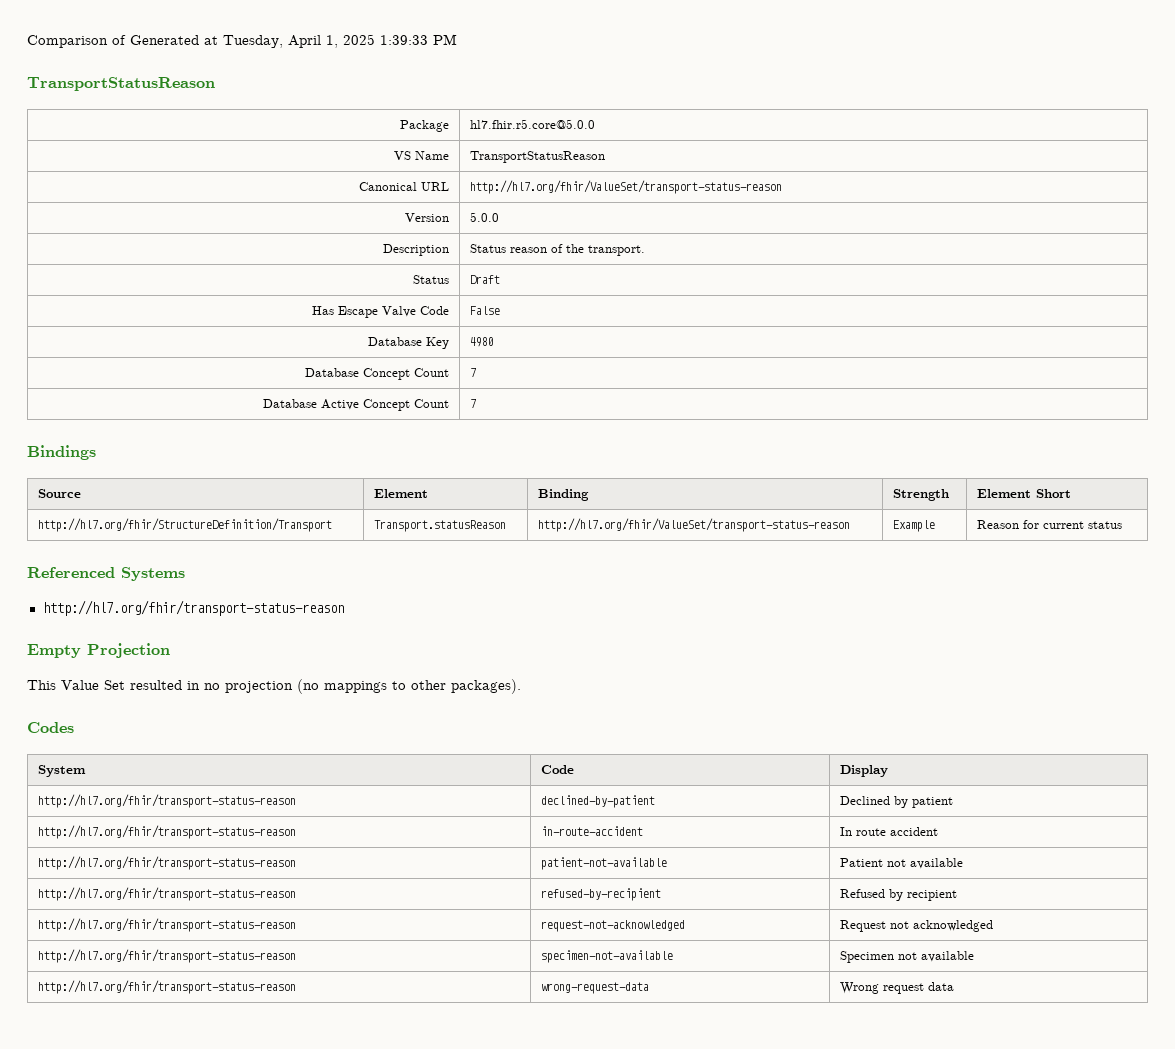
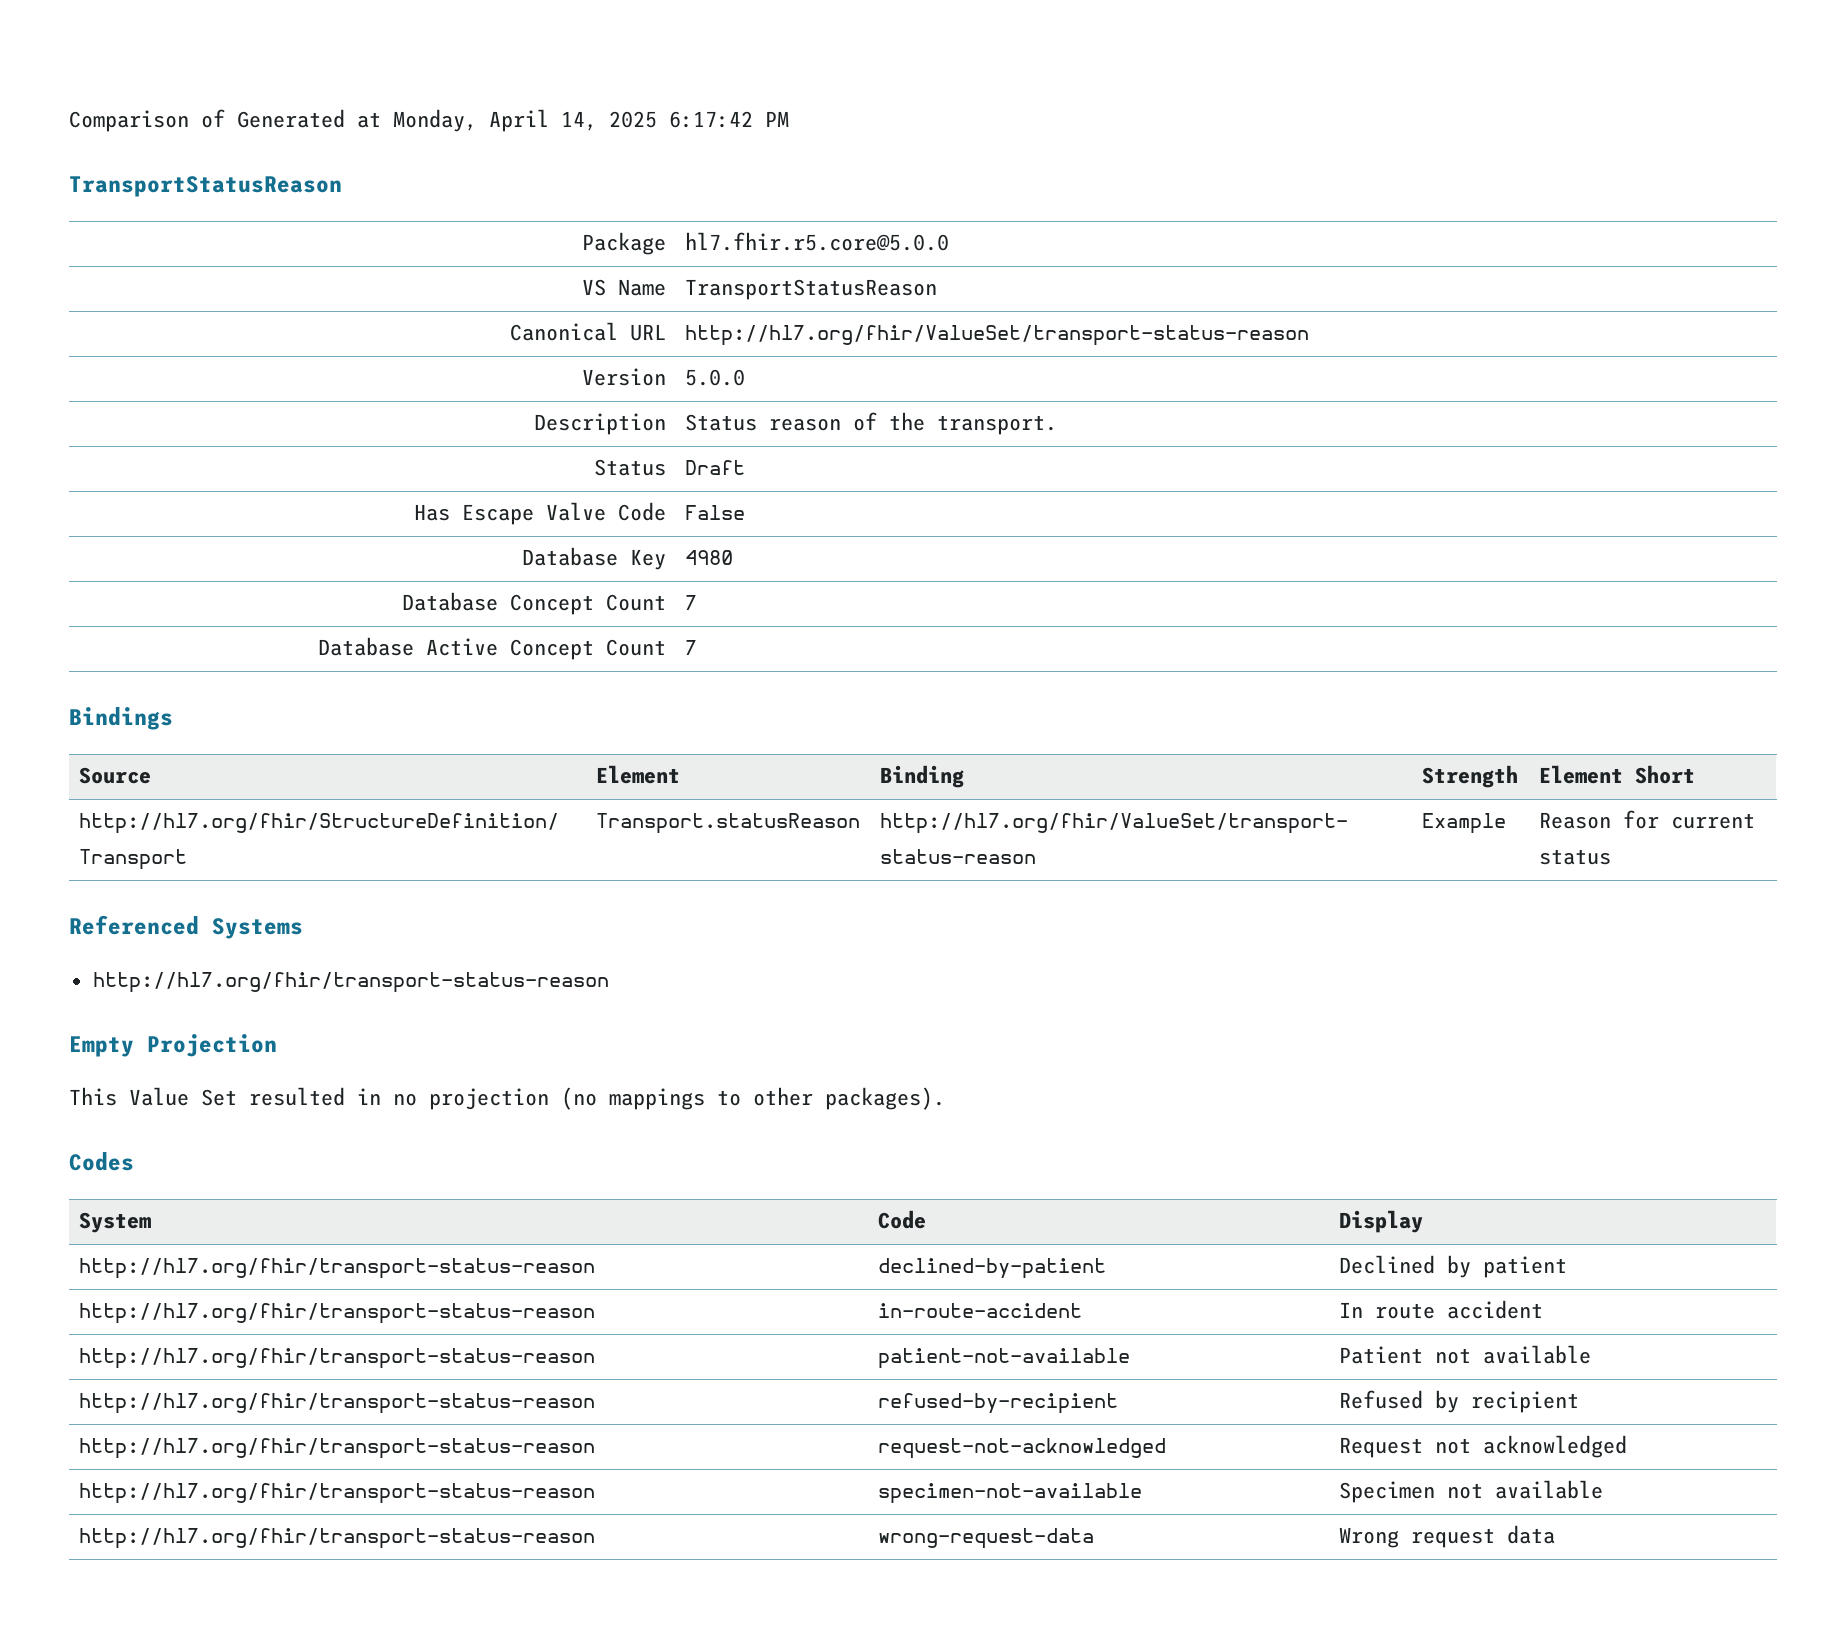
[223,34,428,48] Tuesday, April 1, 2025 1:39:33 -> [393,109,753,132] Monday, April 14, 2025 6:17:42

